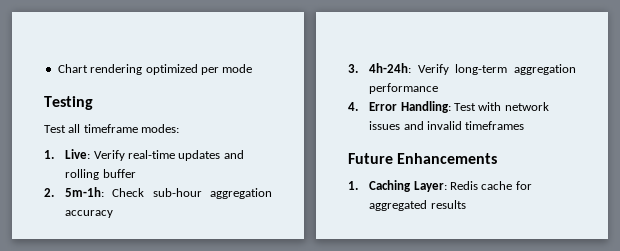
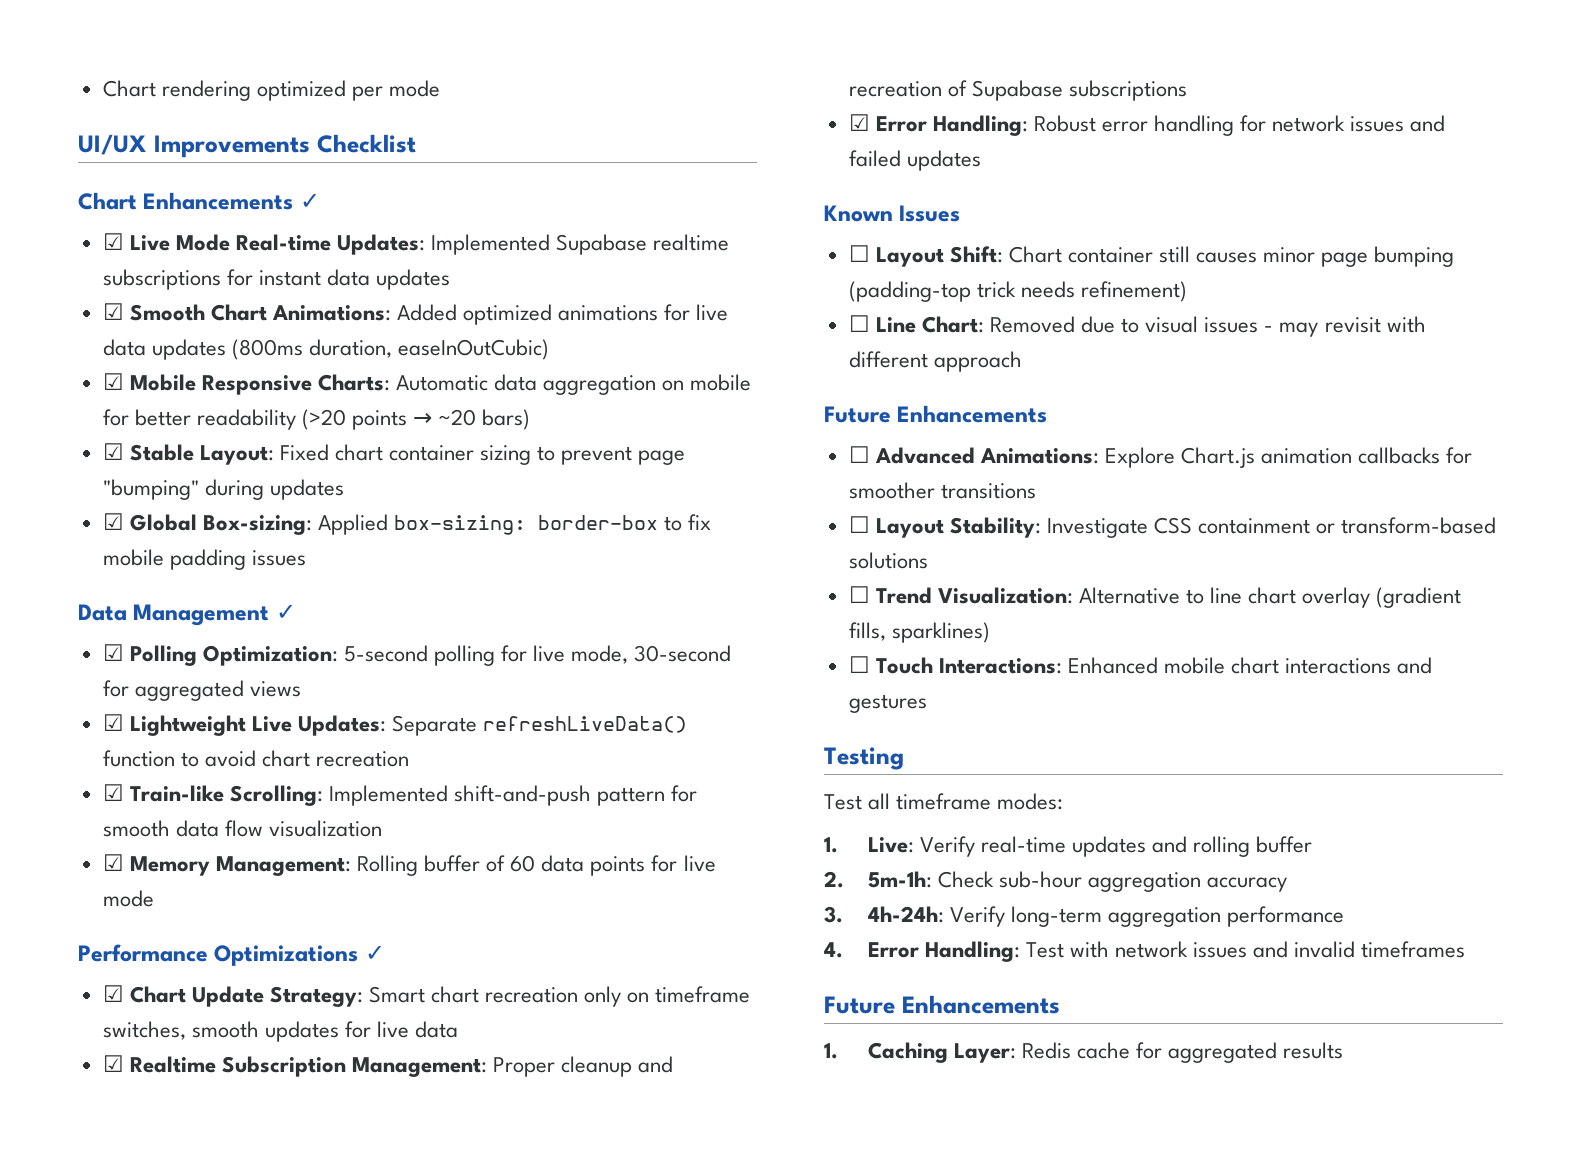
(253, 68) none -> [78,134,416,158] [78,192,320,210] [102,233,730,255] [102,269,451,290] [102,303,729,325] [102,339,550,360] [102,373,752,395] [102,409,531,430] [102,443,686,465] [102,479,344,500] [102,513,712,535] [102,549,306,570] [78,604,296,626] [102,644,732,666] [102,680,301,701] [102,714,688,736] [102,750,410,767] [102,784,698,806] [102,820,382,837] [102,854,716,876] [102,890,154,907] [78,944,385,966] [102,985,751,1007] [102,1021,459,1042] [102,1055,674,1077] [848,80,1187,101] [848,114,1446,136] [848,150,981,171] [824,205,961,222] [848,245,1455,267] [848,281,1187,302] [848,315,1426,337] [848,351,1022,372] [824,405,1048,423] [848,446,1473,468] [848,482,1036,499] [848,516,1497,538] [848,552,928,569] [848,586,1462,608] [848,622,990,643] [848,656,1433,674] [848,694,927,713] // UI/UX Improvements Checklist // Chart Enhancements ✓ // ☑ Live Mode Real-time Updates: Implemented Supabase realtime subscriptions for instant data updates // ☑ Smooth Chart Animations: Added optimized animations for live data updates (800ms duration, easeInOutCubic) // ☑ Mobile Responsive Charts: Automatic data aggregation on mobile for better readability (>20 points → ~20 bars) // ☑ Stable Layout: Fixed chart container sizing to prevent page "bumping" during updates // ☑ Global Box-sizing: Applied box-sizing: border-box to fix mobile padding issues // Data Management ✓ // ☑ Polling Optimization: 5-second polling for live mode, 30-second for aggregated views // ☑ Lightweight Live Updates: Separate refreshLiveData() function to avoid chart recreation // ☑ Train-like Scrolling: Implemented shift-and-push pattern for smooth data flow visualization // ☑ Memory Management: Rolling buffer of 60 data points for live mode // Performance Optimizations ✓ // ☑ Chart Update Strategy: Smart chart recreation only on timeframe switches, smooth updates for live data // ☑ Realtime Subscription Management: Proper cleanup and recreation of Supabase subscriptions // ☑ Error Handling: Robust error handling for network issues and failed updates // Known Issues // ☐ Layout Shift: Chart container still causes minor page bumping (padding-top trick needs refinement) // ☐ Line Chart: Removed due to visual issues - may revisit with different approach // Future Enhancements // ☐ Advanced Animations: Explore Chart.js animation callbacks for smoother transitions // ☐ Layout Stability: Investigate CSS containment or transform-based solutions // ☐ Trend Visualization: Alternative to line chart overlay (gradient fills, sparklines) // ☐ Touch Interactions: Enhanced mobile chart interactions and gestures

